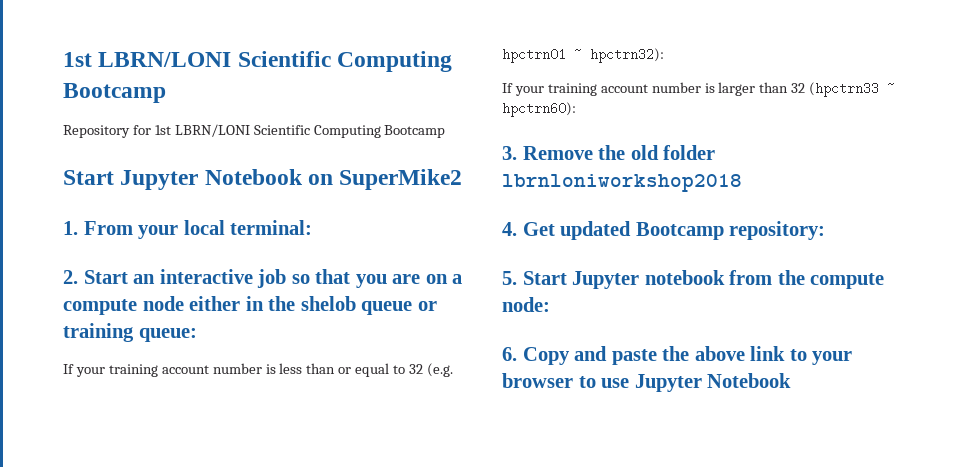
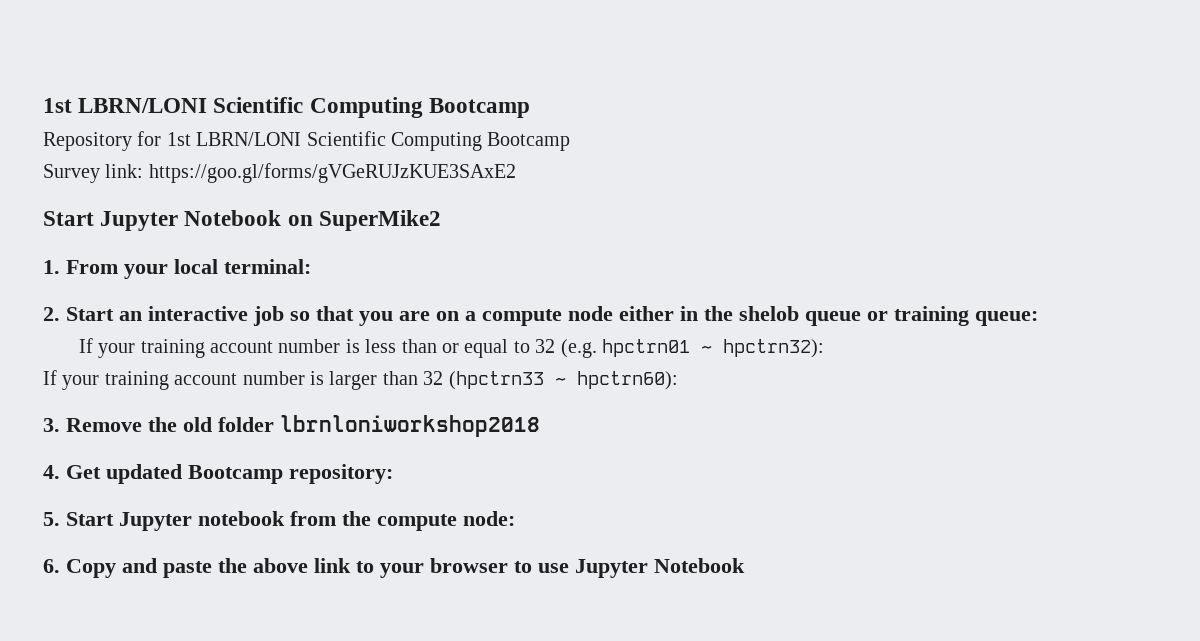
(446, 131) none -> [43,163,516,183] // Survey link: https://goo.gl/forms/gVGeRUJzKUE3SAxE2

